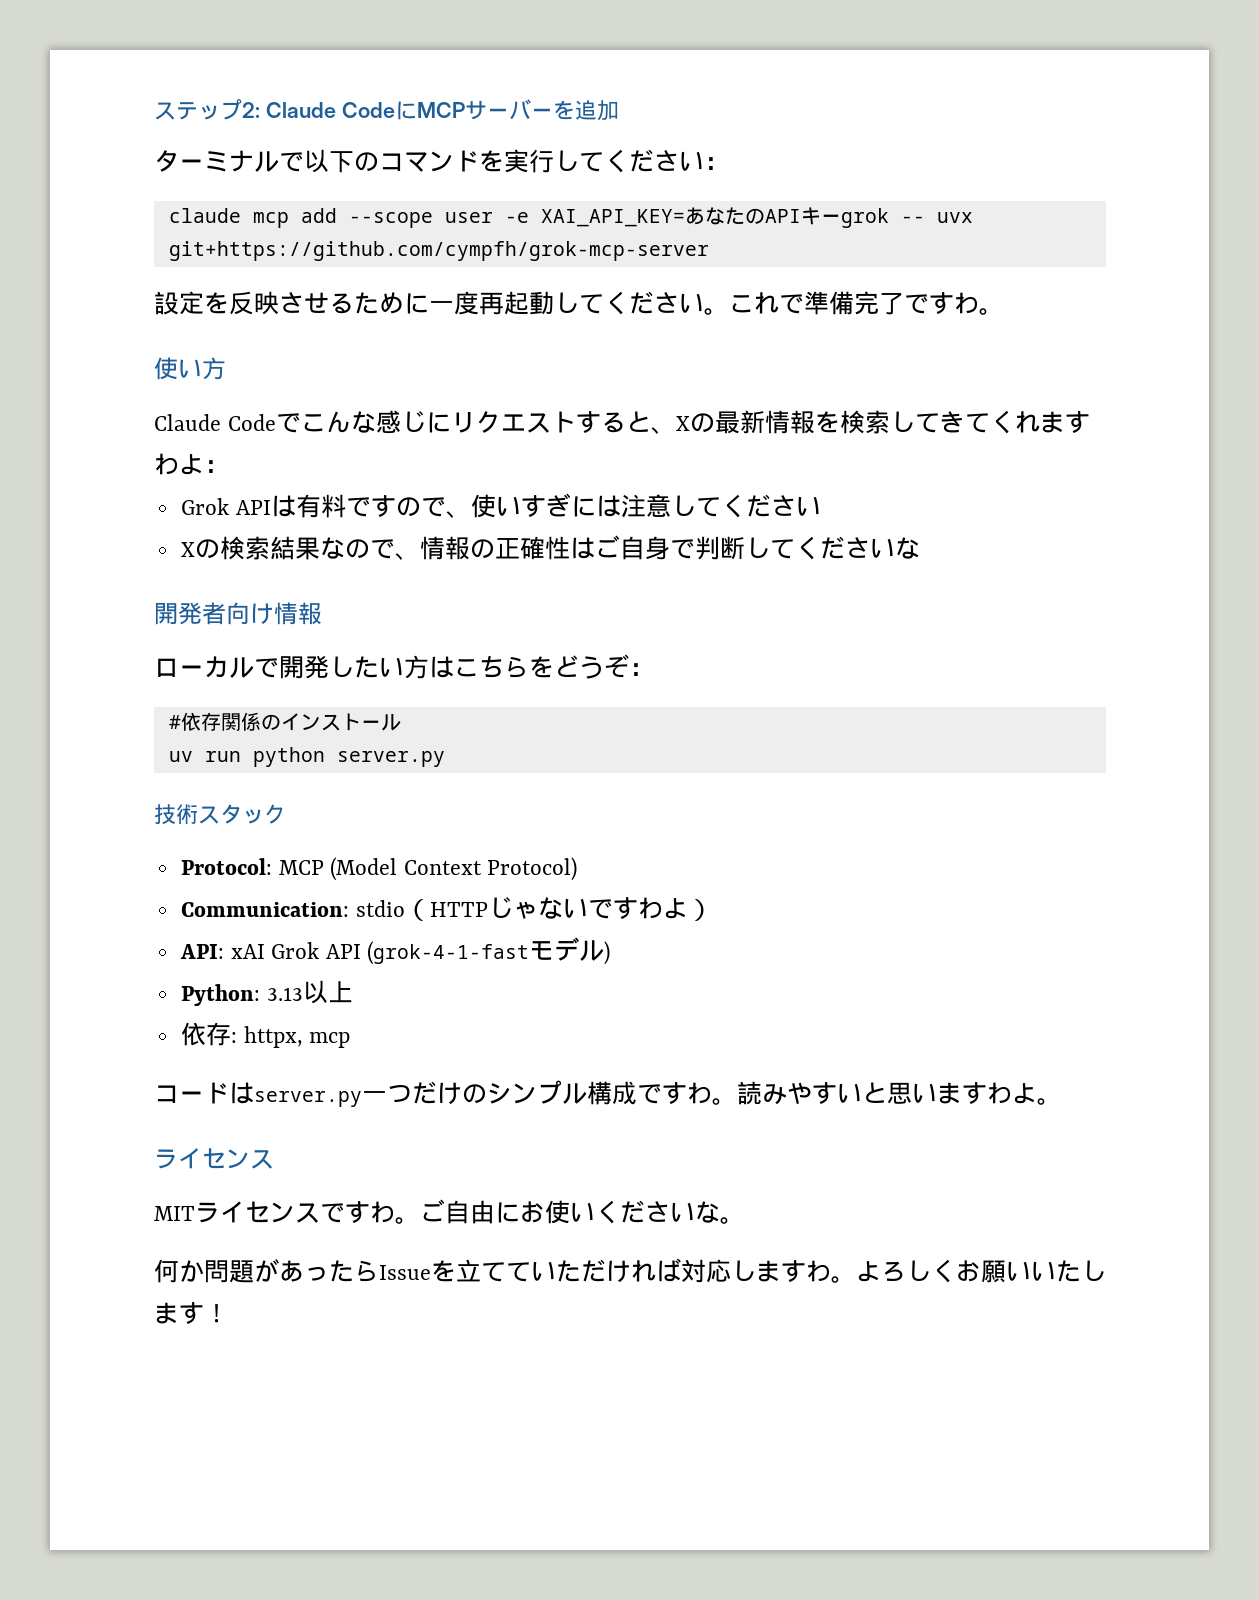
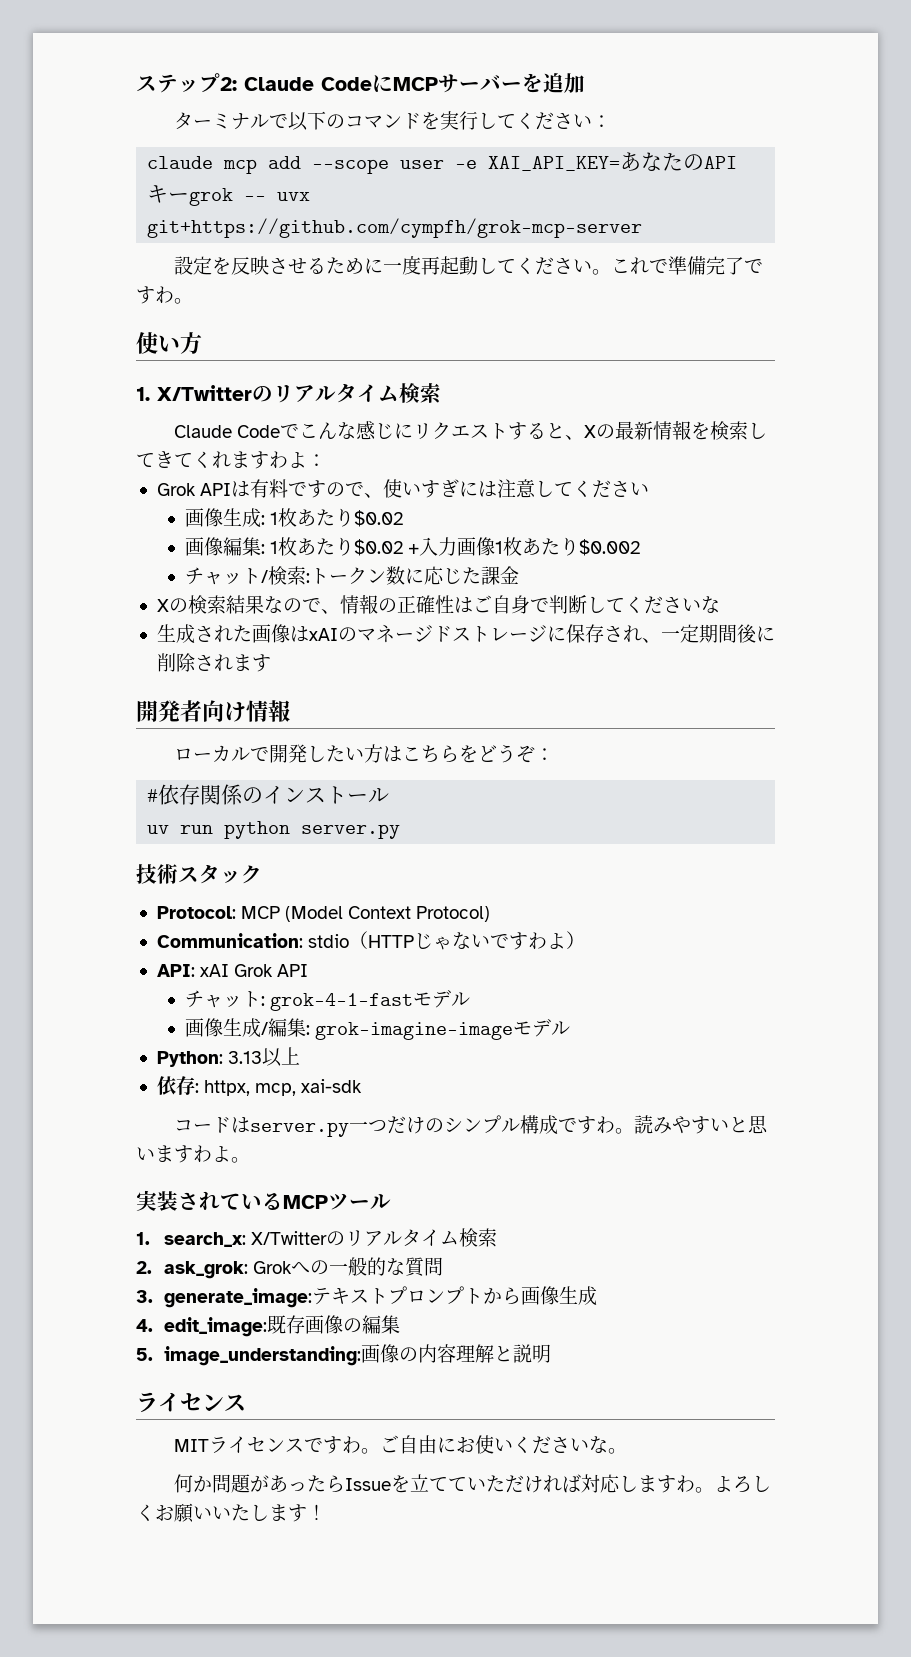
(226, 368) none -> [136,383,441,404] // 1. X/Twitterのリアルタイム検索
(821, 506) none -> [184,508,403,528] [184,537,641,556] [184,566,519,585] // 画像生成: 1枚あたり$0.02 // 画像編集: 1枚あたり$0.02 +入力画像1枚あたり$0.002 // チャット/検索:トークン数に応じた課金
(920, 548) none -> [156,624,775,644] [156,653,271,672] // 生成された画像はxAIのマネージドストレージに保存され、一定期間後に削除されます
[367,937,611,965] (grok-4-1-fastモデル) -> [184,990,470,1011] [184,1018,570,1040] // チャット: grok-4-1-fastモデル // 画像生成/編集: grok-imagine-imageモデル
[309,1032,351,1048] mcp -> [255,1079,363,1096] mcp, xai-sdk
(1062, 1101) none -> [136,1190,391,1211] [136,1228,498,1247] [136,1257,444,1279] [136,1286,597,1308] [136,1315,400,1337] [136,1344,551,1366] // 実装されているMCPツール // 1. search_x: X/Twitterのリアルタイム検索 // 2. ask_grok: Grokへの一般的な質問 // 3. generate_image:テキストプロンプトから画像生成 // 4. edit_image:既存画像の編集 // 5. image_understanding:画像の内容理解と説明

